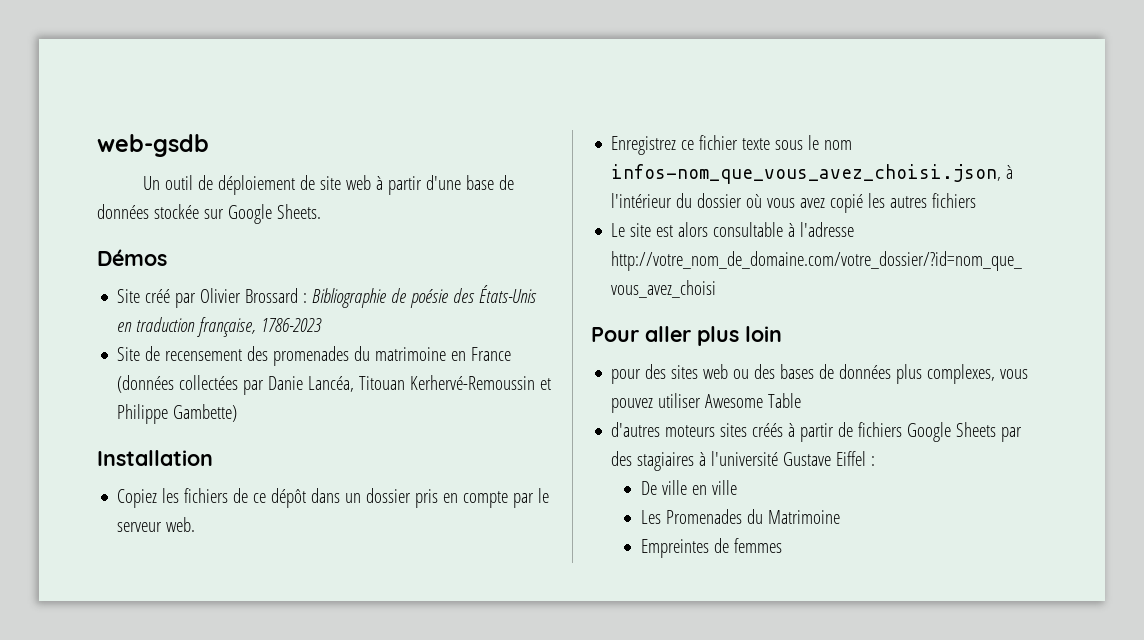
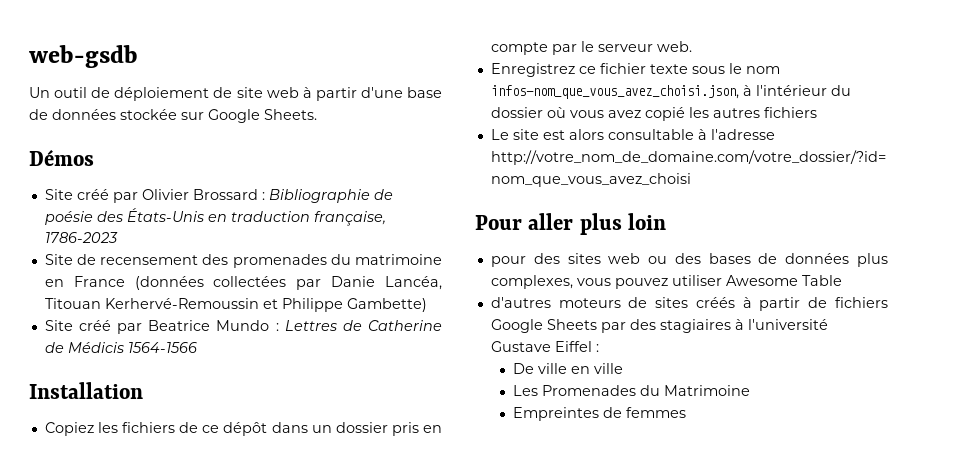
(238, 413) none -> [44,320,442,334] [44,342,197,353] // Site créé par Beatrice Mundo : Lettres de Catherine de Médicis 1564-1566
(716, 431) none -> [628,297,648,308] de

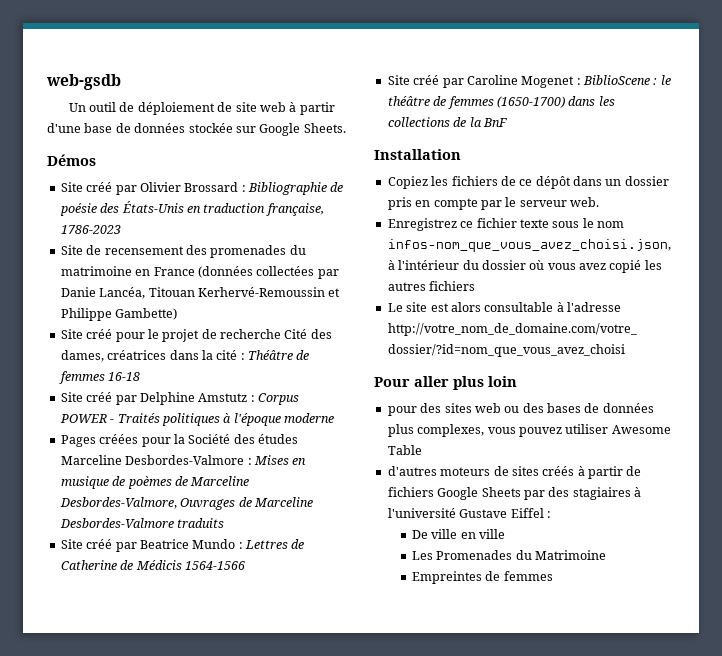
(427, 305) none -> [60,329,332,342] [60,350,310,362] [58,371,141,384] [60,392,299,405] [59,413,334,426] [60,434,298,447] [60,455,307,465] [60,476,250,489] [59,497,313,510] [59,518,225,528] // Site créé pour le projet de recherche Cité des dames, créatrices dans la cité : Théâtre de femmes 16-18 // Site créé par Delphine Amstutz : Corpus POWER - Traités politiques à l'époque moderne // Pages créées pour la Société des études Marceline Desbordes-Valmore : Mises en musique de poèmes de Marceline Desbordes-Valmore, Ouvrages de Marceline Desbordes-Valmore traduits
(197, 347) none -> [387,75,671,88] [387,96,615,109] [387,117,507,127] // Site créé par Caroline Mogenet : BiblioScene : le théâtre de femmes (1650-1700) dans les collections de la BnF

